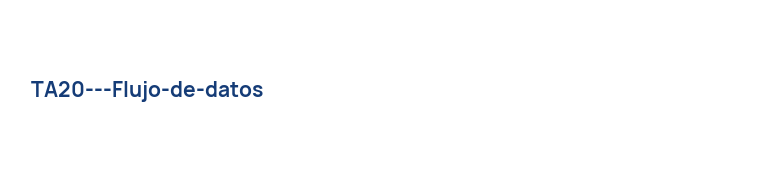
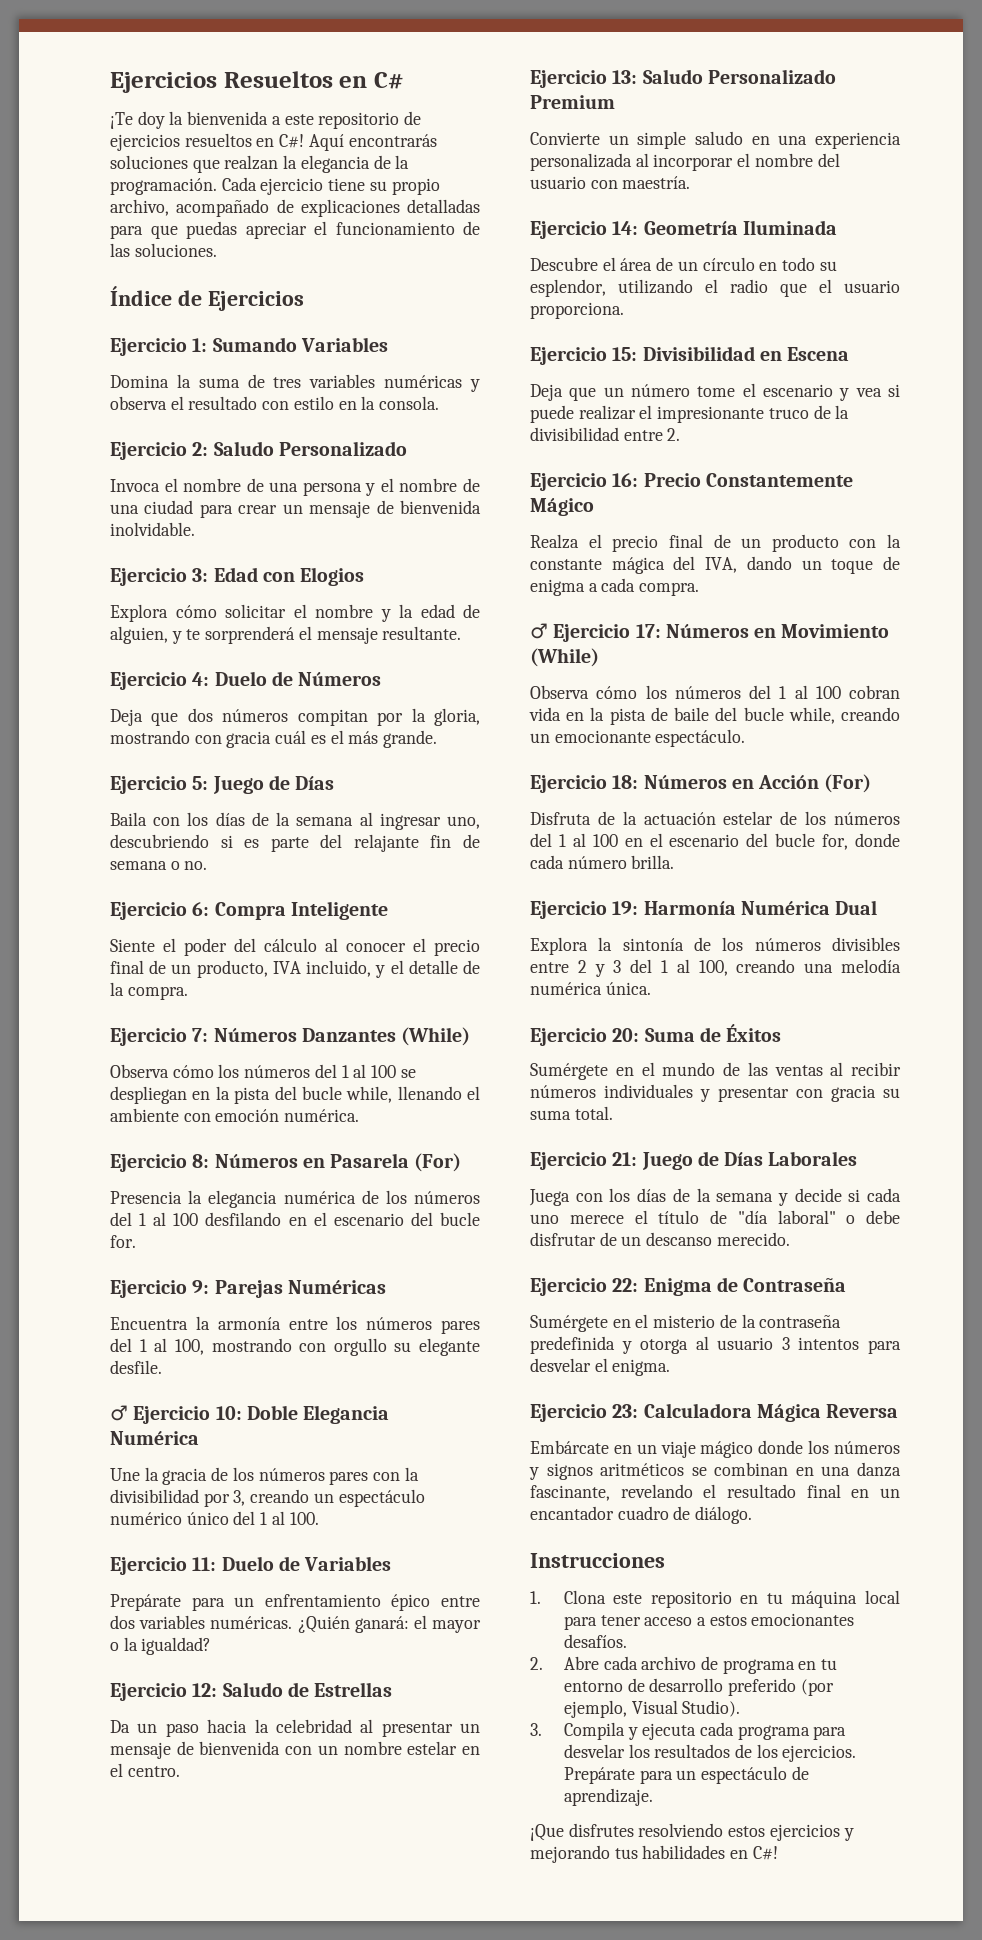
[31,81,263,102] TA20---Flujo-de-datos -> [110,71,403,93] [110,111,422,129] [110,133,437,151] [110,155,410,173] [110,177,440,195] [110,199,480,217] [110,221,480,239] [110,243,217,257] [110,286,304,311] [110,337,388,356] [110,374,480,392] [110,396,440,410] [110,441,407,460] [110,478,480,496] [110,500,482,518] [110,522,195,536] [110,567,365,586] [110,604,480,622] [110,626,462,644] [110,671,382,690] [110,708,481,726] [110,730,438,748] [110,775,335,794] [110,812,481,830] [110,834,480,852] [110,861,208,870] [110,901,388,920] [110,938,480,956] [110,960,481,978] [110,982,188,1000] [110,1027,471,1046] [110,1064,416,1078] [110,1086,480,1104] [110,1108,360,1122] [110,1153,462,1172] [110,1190,481,1208] [110,1212,480,1226] [110,1235,136,1248] [110,1280,386,1298] [110,1316,480,1334] [110,1338,480,1356] [110,1360,162,1374] [110,1405,390,1424] [110,1431,199,1445] [110,1467,419,1485] [110,1489,425,1507] [110,1511,319,1525] [110,1556,392,1575] [110,1594,480,1611] [110,1615,481,1633] [110,1637,212,1655] [110,1682,393,1701] [110,1719,480,1737] [110,1741,481,1759] [110,1763,180,1777] [530,69,836,88] [530,95,615,109] [530,131,901,149] [530,153,840,171] [530,176,691,189] [530,220,837,239] [530,257,837,271] [530,279,900,297] [530,302,624,319] [530,346,850,365] [530,383,900,401] [530,405,850,423] [530,427,681,441] [530,473,853,491] [530,498,594,516] [530,534,901,552] [530,556,900,574] [530,578,700,596] [530,623,890,642] [530,648,599,667] [530,685,900,699] [529,707,900,725] [530,729,746,747] [530,774,872,793] [530,811,900,825] [530,833,900,850] [530,855,675,869] [530,900,878,919] [530,937,900,955] [530,959,901,977] [530,982,651,995] [530,1024,782,1046] [530,1062,901,1080] [530,1084,900,1102] [530,1106,613,1120] [530,1151,858,1170] [529,1188,901,1206] [530,1210,900,1224] [530,1232,790,1246] [530,1277,847,1296] [530,1314,842,1332] [530,1336,901,1354] [530,1358,671,1376] [530,1403,899,1422] [530,1440,900,1458] [529,1462,901,1480] [530,1484,900,1501] [530,1506,753,1524] [530,1553,665,1568] [530,1590,900,1608] [563,1613,855,1630] [563,1634,627,1648] [530,1656,838,1674] [563,1678,834,1696] [563,1700,741,1718] [530,1722,847,1740] [563,1744,857,1762] [563,1766,809,1784] [563,1788,653,1806] [530,1823,854,1841] [530,1845,778,1863] Ejercicios Resueltos en C# // ¡Te doy la bienvenida a este repositorio de ejercicios resueltos en C#! Aquí encontrarás soluciones que realzan la elegancia de la programación. Cada ejercicio tiene su propio archivo, acompañado de explicaciones detalladas para que puedas apreciar el funcionamiento de las soluciones. // Índice de Ejercicios // Ejercicio 1: Sumando Variables // Domina la suma de tres variables numéricas y observa el resultado con estilo en la consola. // Ejercicio 2: Saludo Personalizado // Invoca el nombre de una persona y el nombre de una ciudad para crear un mensaje de bienvenida inolvidable. // Ejercicio 3: Edad con Elogios // Explora cómo solicitar el nombre y la edad de alguien, y te sorprenderá el mensaje resultante. // Ejercicio 4: Duelo de Números // Deja que dos números compitan por la gloria, mostrando con gracia cuál es el más grande. // Ejercicio 5: Juego de Días // Baila con los días de la semana al ingresar uno, descubriendo si es parte del relajante fin de semana o no. // Ejercicio 6: Compra Inteligente // Siente el poder del cálculo al conocer el precio final de un producto, IVA incluido, y el detalle de la compra. // Ejercicio 7: Números Danzantes (While) // Observa cómo los números del 1 al 100 se despliegan en la pista del bucle while, llenando el ambiente con emoción numérica. // Ejercicio 8: Números en Pasarela (For) // Presencia la elegancia numérica de los números del 1 al 100 desfilando en el escenario del bucle for. // Ejercicio 9: Parejas Numéricas // Encuentra la armonía entre los números pares del 1 al 100, mostrando con orgullo su elegante desfile. // ♂ Ejercicio 10: Doble Elegancia Numérica // Une la gracia de los números pares con la divisibilidad por 3, creando un espectáculo numérico único del 1 al 100. // Ejercicio 11: Duelo de Variables // Prepárate para un enfrentamiento épico entre dos variables numéricas. ¿Quién ganará: el mayor o la igualdad? // Ejercicio 12: Saludo de Estrellas // Da un paso hacia la celebridad al presentar un mensaje de bienvenida con un nombre estelar en el centro. // Ejercicio 13: Saludo Personalizado Premium // Convierte un simple saludo en una experiencia personalizada al incorporar el nombre del usuario con maestría. // Ejercicio 14: Geometría Iluminada // Descubre el área de un círculo en todo su esplendor, utilizando el radio que el usuario proporciona. // Ejercicio 15: Divisibilidad en Escena // Deja que un número tome el escenario y vea si puede realizar el impresionante truco de la divisibilidad entre 2. // Ejercicio 16: Precio Constantemente Mágico // Realza el precio final de un producto con la constante mágica del IVA, dando un toque de enigma a cada compra. // ♂ Ejercicio 17: Números en Movimiento (While) // Observa cómo los números del 1 al 100 cobran vida en la pista de baile del bucle while, creando un emocionante espectáculo. // Ejercicio 18: Números en Acción (For) // Disfruta de la actuación estelar de los números del 1 al 100 en el escenario del bucle for, donde cada número brilla. // Ejercicio 19: Harmonía Numérica Dual // Explora la sintonía de los números divisibles entre 2 y 3 del 1 al 100, creando una melodía numérica única. // Ejercicio 20: Suma de Éxitos // Sumérgete en el mundo de las ventas al recibir números individuales y presentar con gracia su suma total. // Ejercicio 21: Juego de Días Laborales // Juega con los días de la semana y decide si cada uno merece el título de "día laboral" o debe disfrutar de un descanso merecido. // Ejercicio 22: Enigma de Contraseña // Sumérgete en el misterio de la contraseña predefinida y otorga al usuario 3 intentos para desvelar el enigma. // Ejercicio 23: Calculadora Mágica Reversa // Embárcate en un viaje mágico donde los números y signos aritméticos se combinan en una danza fascinante, revelando el resultado final en un encantador cuadro de diálogo. // Instrucciones // 1. Clona este repositorio en tu máquina local para tener acceso a estos emocionantes desafíos. // 2. Abre cada archivo de programa en tu entorno de desarrollo preferido (por ejemplo, Visual Studio). // 3. Compila y ejecuta cada programa para desvelar los resultados de los ejercicios. Prepárate para un espectáculo de aprendizaje. // ¡Que disfrutes resolviendo estos ejercicios y mejorando tus habilidades en C#!

